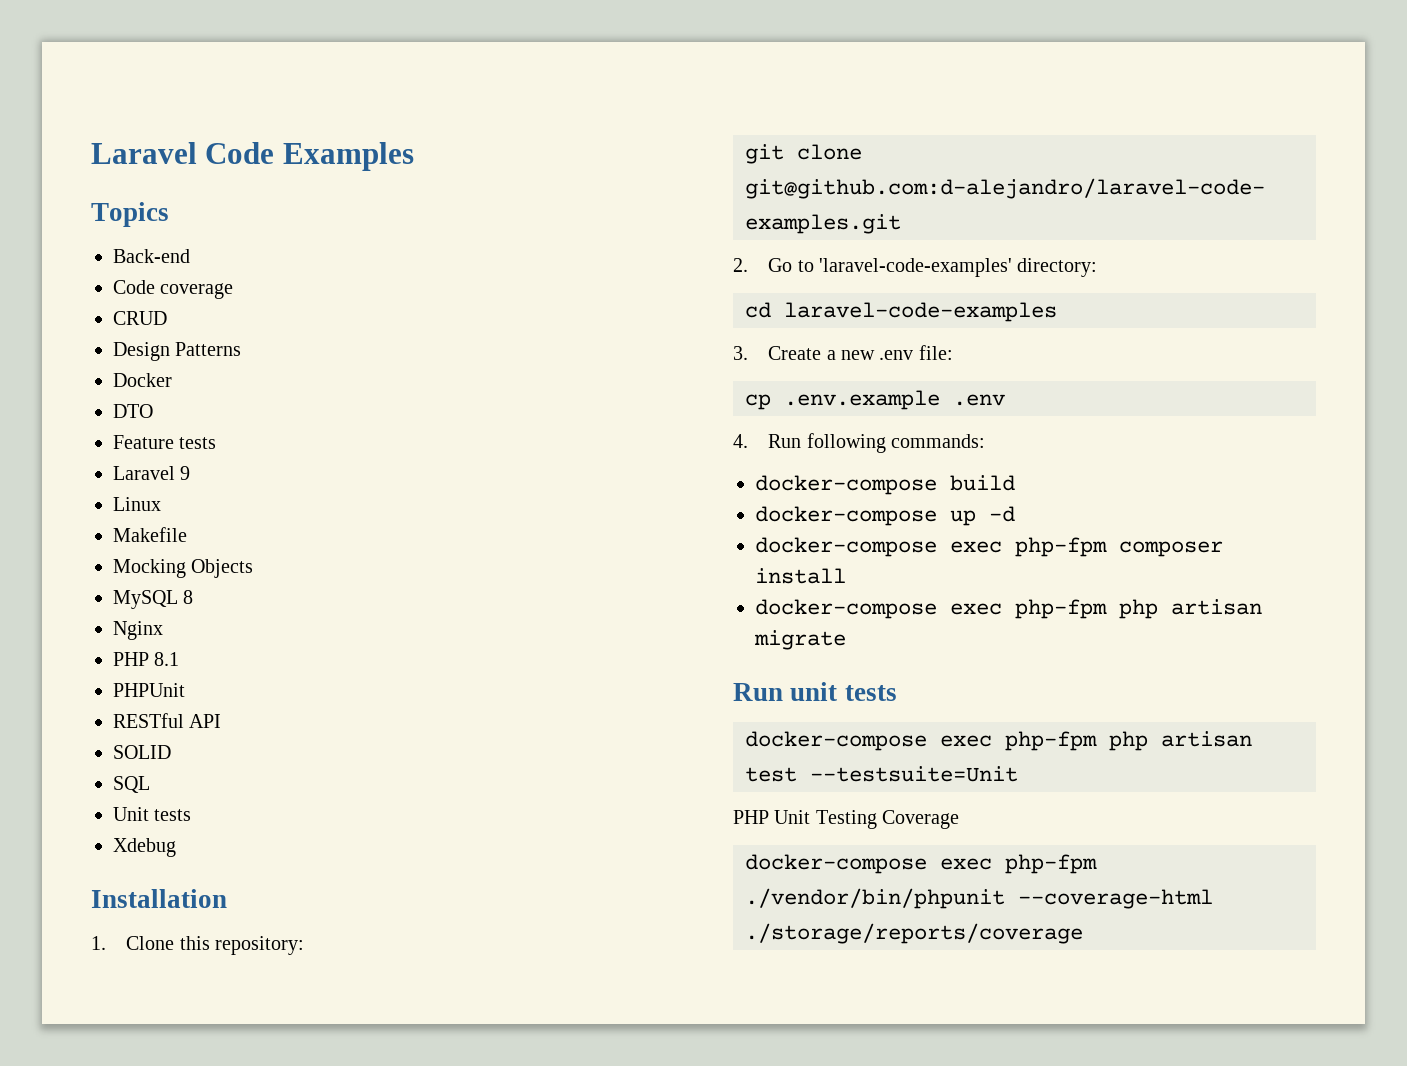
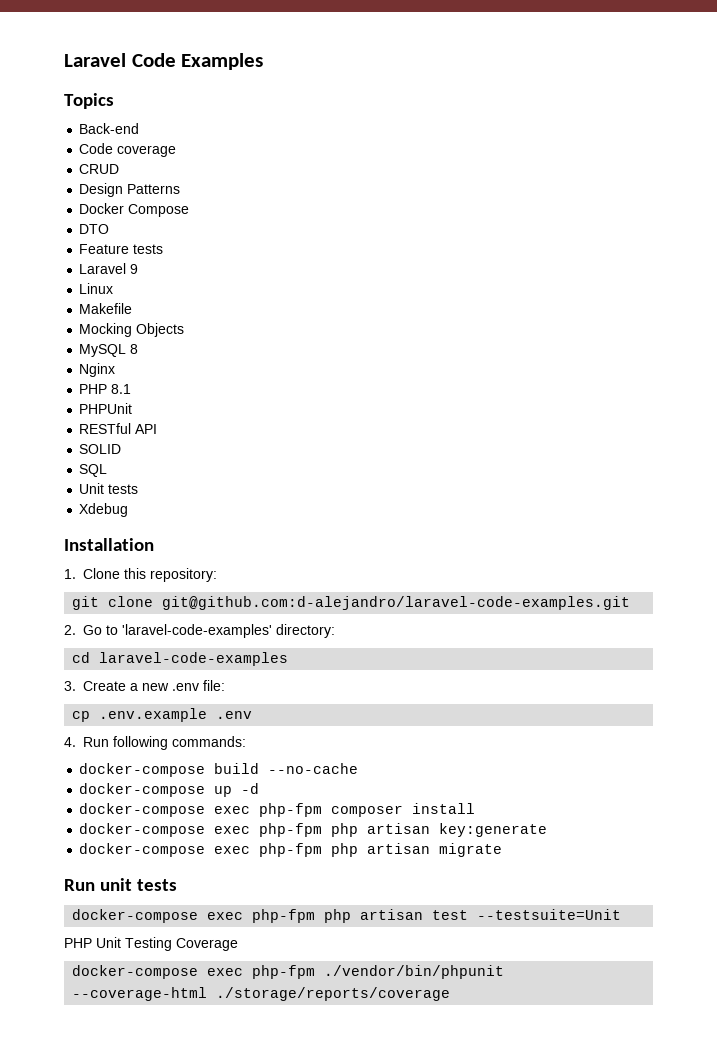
(172, 380) none -> [128,204,190,217] Compose
(1015, 483) none -> [268,763,359,774] --no-cache
(846, 576) none -> [79,823,548,837] // docker-compose exec php-fpm php artisan key:generate

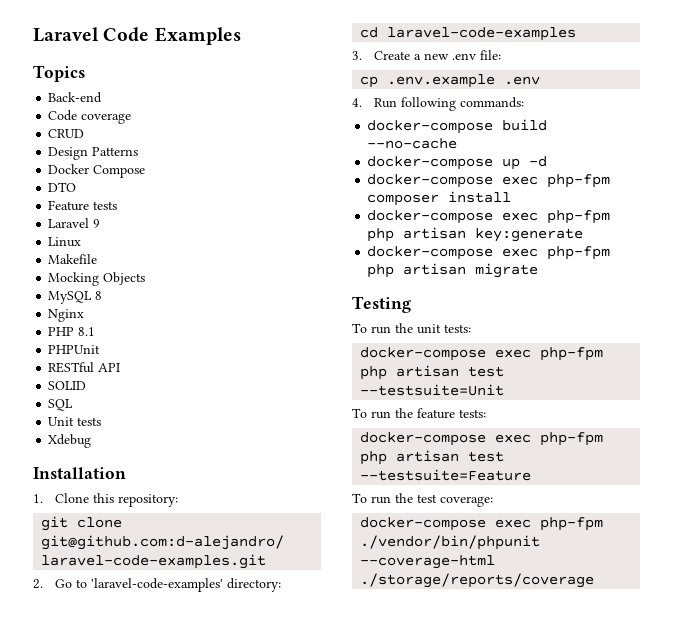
[64,878,177,891] Run unit tests -> [352,296,411,313] [352,323,471,334] Testing // To run the unit tests:
[64,937,238,951] PHP Unit Testing Coverage -> [352,408,486,419] [360,432,604,446] [360,450,505,465] [360,469,532,481] [352,493,493,507] To run the feature tests: // docker-compose exec php-fpm php artisan test --testsuite=Feature // To run the test coverage:

